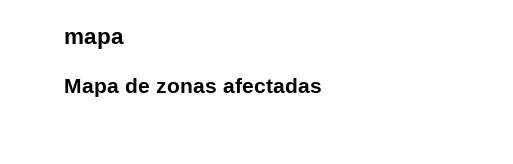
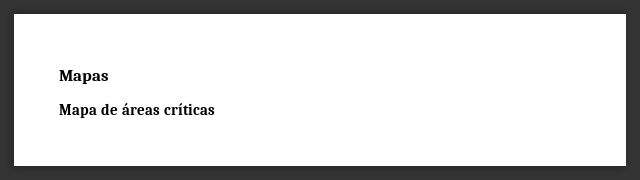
[64,32,124,49] mapa -> [59,70,109,84] Mapas
[156,78,322,93] zonas afectadas -> [122,103,216,115] áreas críticas

